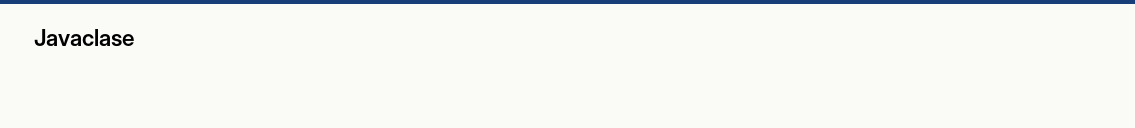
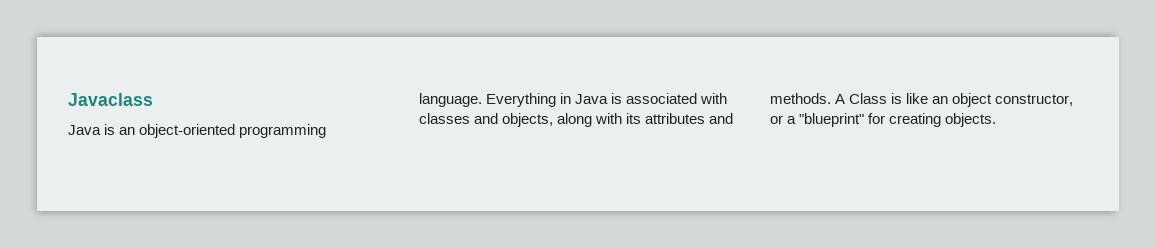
[34,29,134,47] Javaclase -> [68,93,153,106] [68,124,327,138] [419,93,728,107] [419,113,734,127] [770,93,1074,107] [770,113,997,127] Javaclass // Java is an object-oriented programming language. Everything in Java is associated with classes and objects, along with its attributes and methods. A Class is like an object constructor, or a "blueprint" for creating objects.

